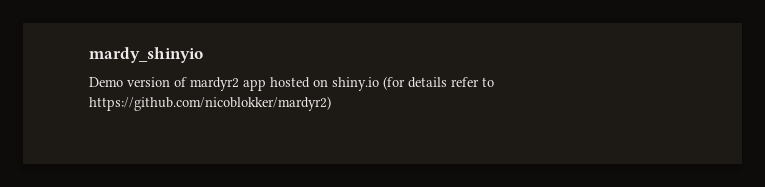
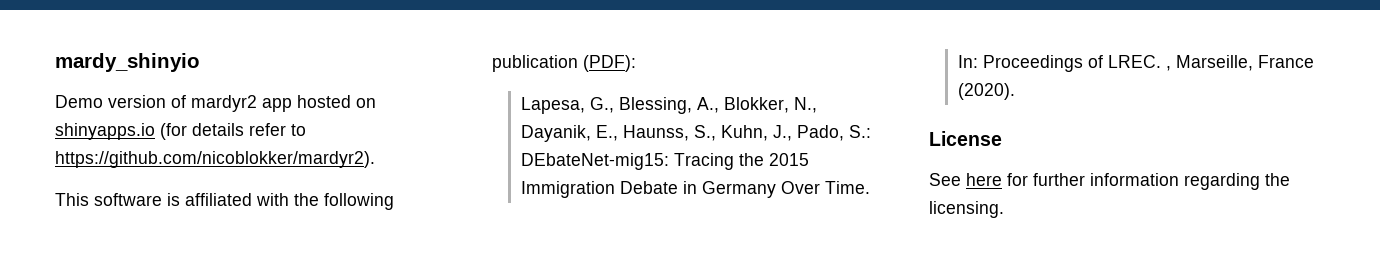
[332,77,379,91] shiny.io -> [55,123,155,140] shinyapps.io
[89,96,331,111] https://github.com/nicoblokker/mardyr2) -> [55,151,375,168] [55,193,394,210] [492,55,636,72] [520,97,817,114] [520,125,871,142] [520,153,809,170] [520,181,870,198] [957,55,1314,72] [957,83,1015,100] [929,131,1002,146] [929,173,1290,190] [929,201,1004,218] https://github.com/nicoblokker/mardyr2). // This software is affiliated with the following publication (PDF): // Lapesa, G., Blessing, A., Blokker, N., Dayanik, E., Haunss, S., Kuhn, J., Pado, S.: DEbateNet-mig15: Tracing the 2015 Immigration Debate in Germany Over Time. In: Proceedings of LREC. , Marseille, France (2020). // License // See here for further information regarding the licensing.

